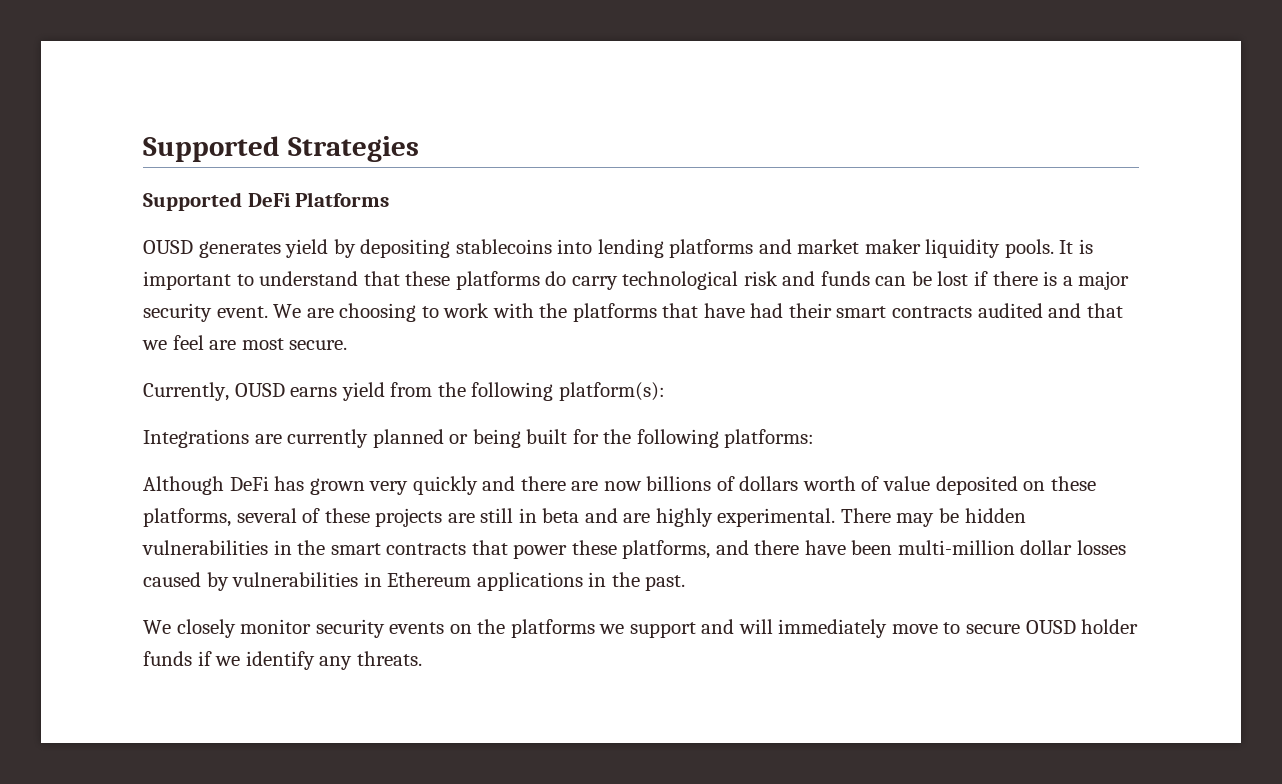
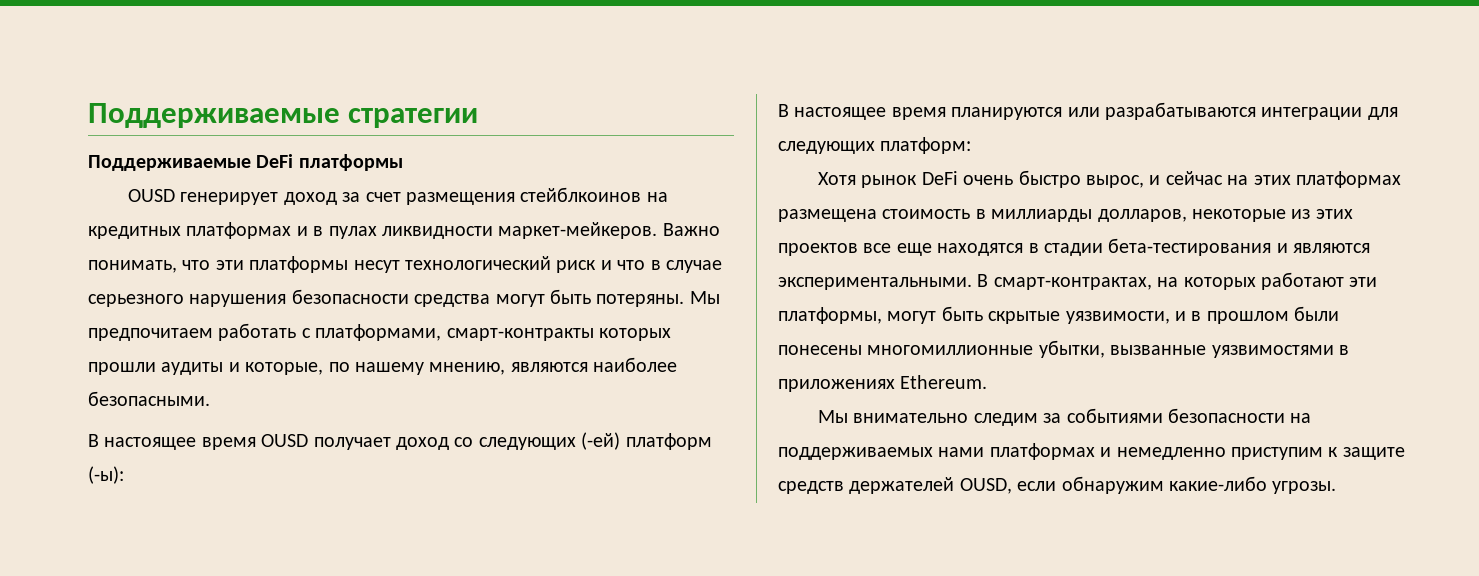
[143,136,419,162] [143,192,390,211] [143,239,1094,258] [143,271,1130,290] [143,303,1123,322] [142,335,348,350] [143,382,665,401] [143,429,815,448] [143,476,1096,495] [143,508,1026,527] [142,540,1127,559] [143,572,686,591] [143,619,1139,638] [143,651,422,670] Supported Strategies // Supported DeFi Platforms // OUSD generates yield by depositing stablecoins into lending platforms and market maker liquidity pools. It is important to understand that these platforms do carry technological risk and funds can be lost if there is a major security event. We are choosing to work with the platforms that have had their smart contracts audited and that we feel are most secure. // Currently, OUSD earns yield from the following platform(s): // Integrations are currently planned or being built for the following platforms: // Although DeFi has grown very quickly and there are now billions of dollars worth of value deposited on these platforms, several of these projects are still in beta and are highly experimental. There may be hidden vulnerabilities in the smart contracts that power these platforms, and there have been multi-million dollar losses caused by vulnerabilities in Ethereum applications in the past. // We closely monitor security events on the platforms we support and will immediately move to secure OUSD holder funds if we identify any threats. -> [88,103,479,128] [88,154,403,171] [127,187,668,205] [88,222,720,239] [88,256,722,273] [88,289,720,307] [88,323,671,341] [88,357,678,375] [88,391,210,406] [88,432,712,450] [88,466,124,484] [778,102,1398,120] [778,137,972,154] [817,170,1401,188] [778,209,1353,222] [778,238,1371,256] [778,272,1378,290] [778,306,1340,324] [778,340,1349,358] [778,375,988,392] [817,408,1312,426] [778,443,1405,460] [778,476,1337,494] Поддерживаемые стратегии // Поддерживаемые DeFi платформы // OUSD генерирует доход за счет размещения стейблкоинов на кредитных платформах и в пулах ликвидности маркет-мейкеров. Важно понимать, что эти платформы несут технологический риск и что в случае серьезного нарушения безопасности средства могут быть потеряны. Мы предпочитаем работать с платформами, смарт-контракты которых прошли аудиты и которые, по нашему мнению, являются наиболее безопасными. // В настоящее время OUSD получает доход со следующих (-ей) платформ (-ы): // В настоящее время планируются или разрабатываются интеграции для следующих платформ: // Хотя рынок DeFi очень быстро вырос, и сейчас на этих платформах размещена стоимость в миллиарды долларов, некоторые из этих проектов все еще находятся в стадии бета-тестирования и являются экспериментальными. В смарт-контрактах, на которых работают эти платформы, могут быть скрытые уязвимости, и в прошлом были понесены многомиллионные убытки, вызванные уязвимостями в приложениях Ethereum. // Мы внимательно следим за событиями безопасности на поддерживаемых нами платформах и немедленно приступим к защите средств держателей OUSD, если обнаружим какие-либо угрозы.

